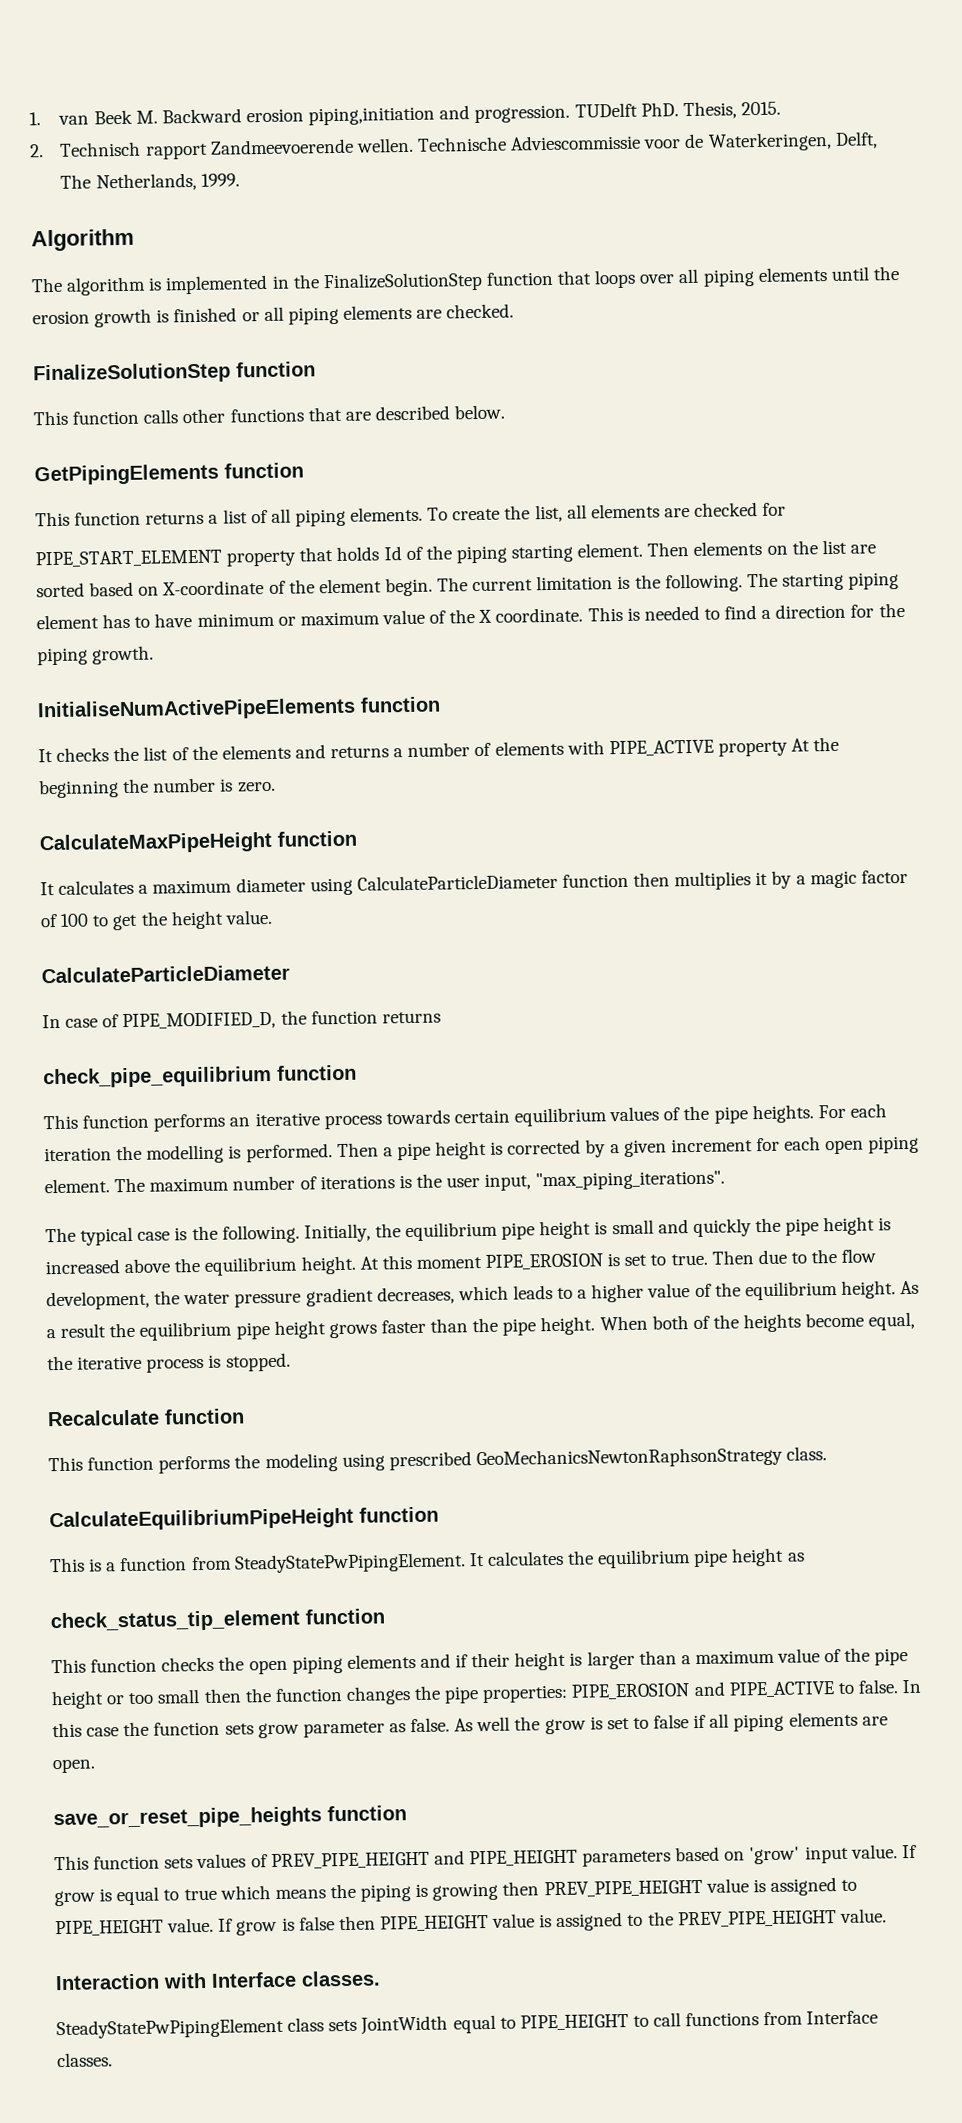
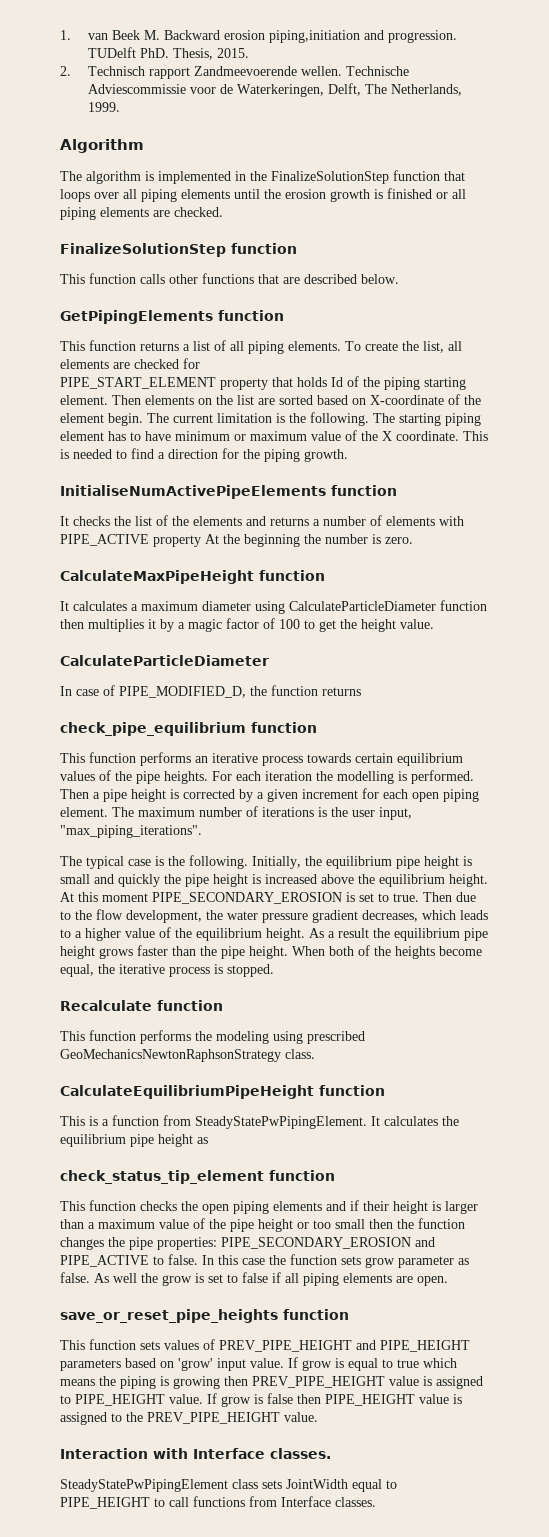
[485,1253,604,1270] PIPE_EROSION -> [152,892,342,904] PIPE_SECONDARY_EROSION
[571,1683,691,1700] PIPE_EROSION -> [221,1237,411,1249] PIPE_SECONDARY_EROSION

